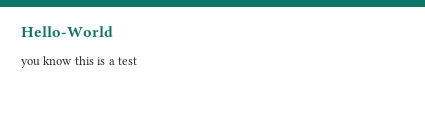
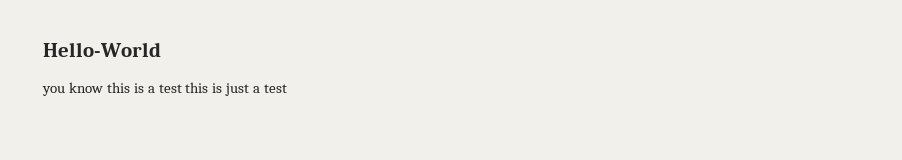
(137, 61) none -> [185,82,288,96] this is just a test

